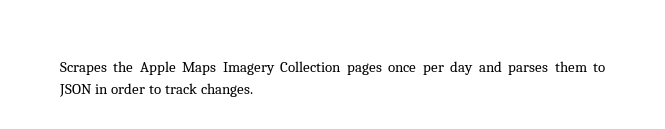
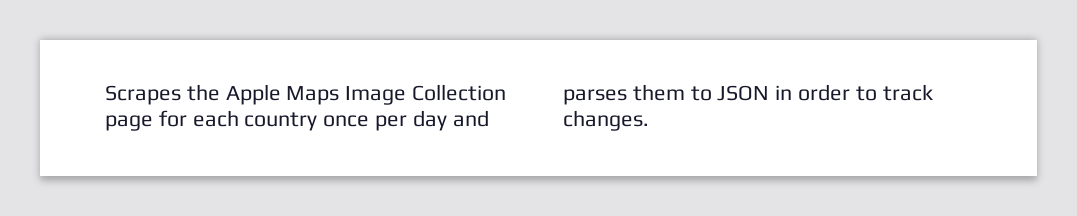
[222,61,382,75] Imagery Collection pages -> [345,84,507,105] [105,110,318,131] Image Collection page for each country

